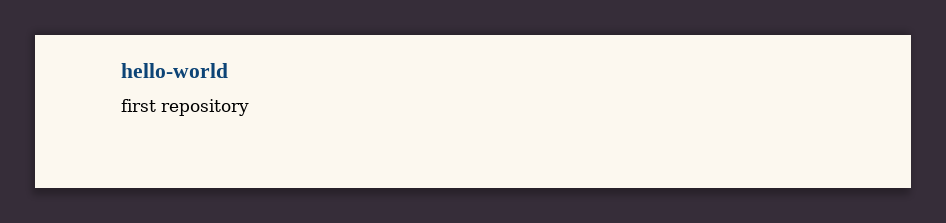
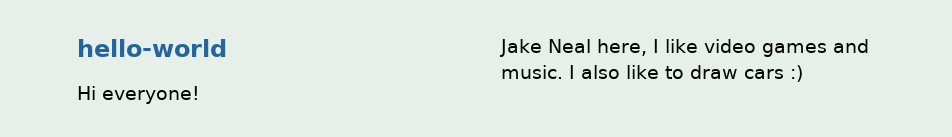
[121,99,249,116] first repository -> [77,86,200,104] [500,39,869,57] [501,65,803,82] Hi everyone! // Jake Neal here, I like video games and music. I also like to draw cars :)

